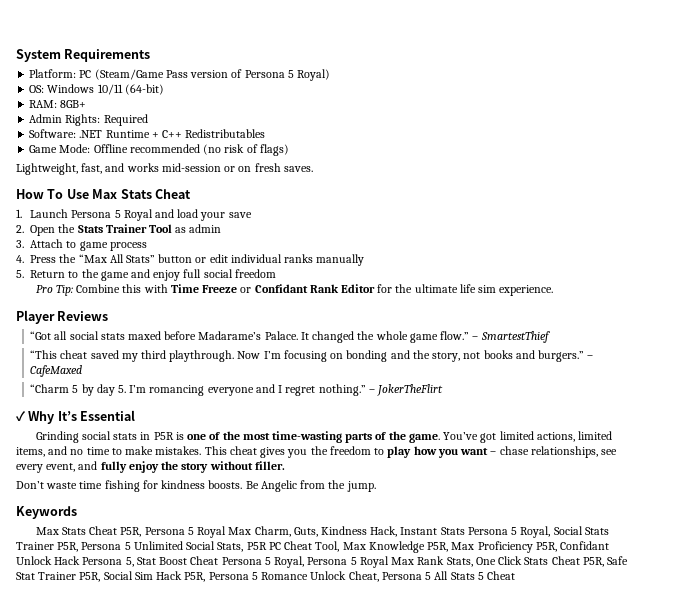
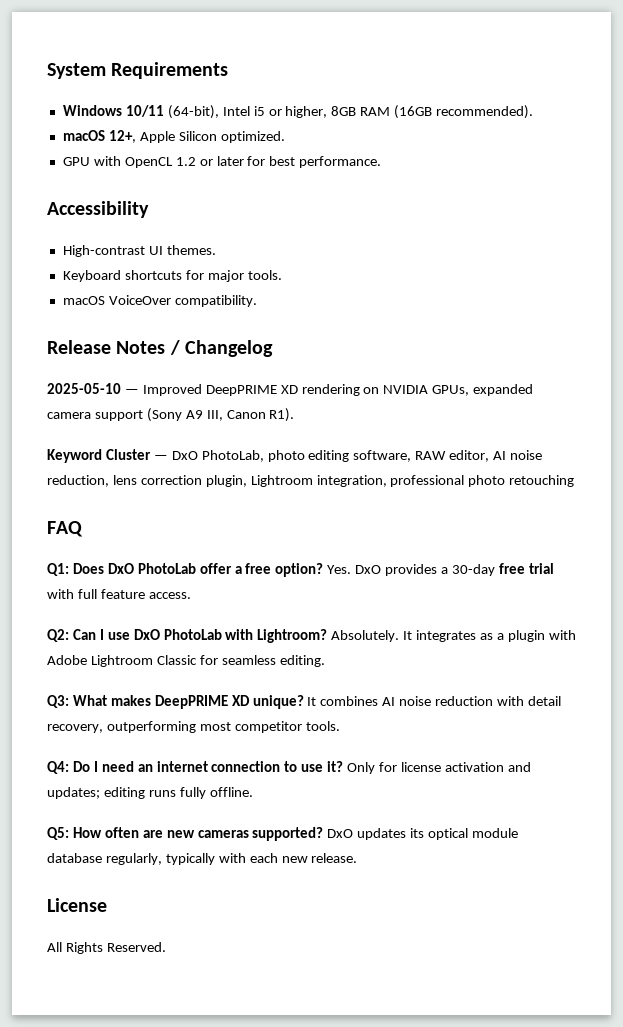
[29,69,331,81] [29,84,164,95] [29,100,87,108] [29,114,148,126] [29,129,266,138] [29,144,289,156] [16,163,313,175] [16,189,191,199] [16,209,252,221] [16,224,222,236] [16,239,147,251] [16,254,365,266] [16,269,276,281] [35,284,554,296] [16,310,109,324] [30,331,550,343] [30,350,594,362] [30,365,83,377] [30,384,444,396] [16,410,136,424] [35,431,613,443] [16,446,618,458] [16,461,285,473] [16,480,376,492] [16,506,77,519] [35,526,609,538] [16,541,610,553] [16,556,629,568] [16,571,516,582] Platform: PC (Steam/Game Pass version of Persona 5 Royal) // OS: Windows 10/11 (64-bit) // RAM: 8GB+ // Admin Rights: Required // Software: .NET Runtime + C++ Redistributables // Game Mode: Offline recommended (no risk of flags) // Lightweight, fast, and works mid-session or on fresh saves. // How To Use Max Stats Cheat // 1. Launch Persona 5 Royal and load your save // 2. Open the Stats Trainer Tool as admin // 3. Attach to game process // 4. Press the “Max All Stats” button or edit individual ranks manually // 5. Return to the game and enjoy full social freedom // Pro Tip: Combine this with Time Freeze or Confidant Rank Editor for the ultimate life sim experience. // Player Reviews // “Got all social stats maxed before Madarame’s Palace. It changed the whole game flow.” – SmartestThief // “This cheat saved my third playthrough. Now I’m focusing on bonding and the story, not books and burgers.” – CafeMaxed // “Charm 5 by day 5. I’m romancing everyone and I regret nothing.” – JokerTheFlirt // ✓ Why It’s Essential // Grinding social stats in P5R is one of the most time-wasting parts of the game. You’ve got limited actions, limited items, and no time to make mistakes. This cheat gives you the freedom to play how you want – chase relationships, see every event, and fully enjoy the story without filler. // Don’t waste time fishing for kindness boosts. Be Angelic from the jump. // Keywords // Max Stats Cheat P5R, Persona 5 Royal Max Charm, Guts, Kindness Hack, Instant Stats Persona 5 Royal, Social Stats Trainer P5R, Persona 5 Unlimited Social Stats, P5R PC Cheat Tool, Max Knowledge P5R, Max Proficiency P5R, Confidant Unlock Hack Persona 5, Stat Boost Cheat Persona 5 Royal, Persona 5 Royal Max Rank Stats, One Click Stats Cheat P5R, Safe Stat Trainer P5R, Social Sim Hack P5R, Persona 5 Romance Unlock Cheat, Persona 5 All Stats 5 Cheat -> [62,105,534,119] [62,130,285,143] [62,156,382,168] [47,201,149,218] [62,245,216,257] [62,270,282,282] [62,295,257,307] [47,340,273,357] [47,383,534,396] [47,408,295,422] [47,449,543,463] [47,475,575,487] [47,521,83,537] [47,563,554,577] [47,589,191,599] [47,629,576,643] [47,655,325,667] [47,695,561,709] [47,721,340,733] [47,761,531,774] [47,787,253,799] [47,827,519,841] [47,853,358,865] [47,898,107,912] [47,942,166,954] Windows 10/11 (64-bit), Intel i5 or higher, 8GB RAM (16GB recommended). // macOS 12+, Apple Silicon optimized. // GPU with OpenCL 1.2 or later for best performance. // Accessibility // High-contrast UI themes. // Keyboard shortcuts for major tools. // macOS VoiceOver compatibility. // Release Notes / Changelog // 2025-05-10 — Improved DeepPRIME XD rendering on NVIDIA GPUs, expanded camera support (Sony A9 III, Canon R1). // Keyword Cluster — DxO PhotoLab, photo editing software, RAW editor, AI noise reduction, lens correction plugin, Lightroom integration, professional photo retouching // FAQ // Q1: Does DxO PhotoLab offer a free option? Yes. DxO provides a 30-day free trial with full feature access. // Q2: Can I use DxO PhotoLab with Lightroom? Absolutely. It integrates as a plugin with Adobe Lightroom Classic for seamless editing. // Q3: What makes DeepPRIME XD unique? It combines AI noise reduction with detail recovery, outperforming most competitor tools. // Q4: Do I need an internet connection to use it? Only for license activation and updates; editing runs fully offline. // Q5: How often are new cameras supported? DxO updates its optical module database regularly, typically with each new release. // License // All Rights Reserved.

